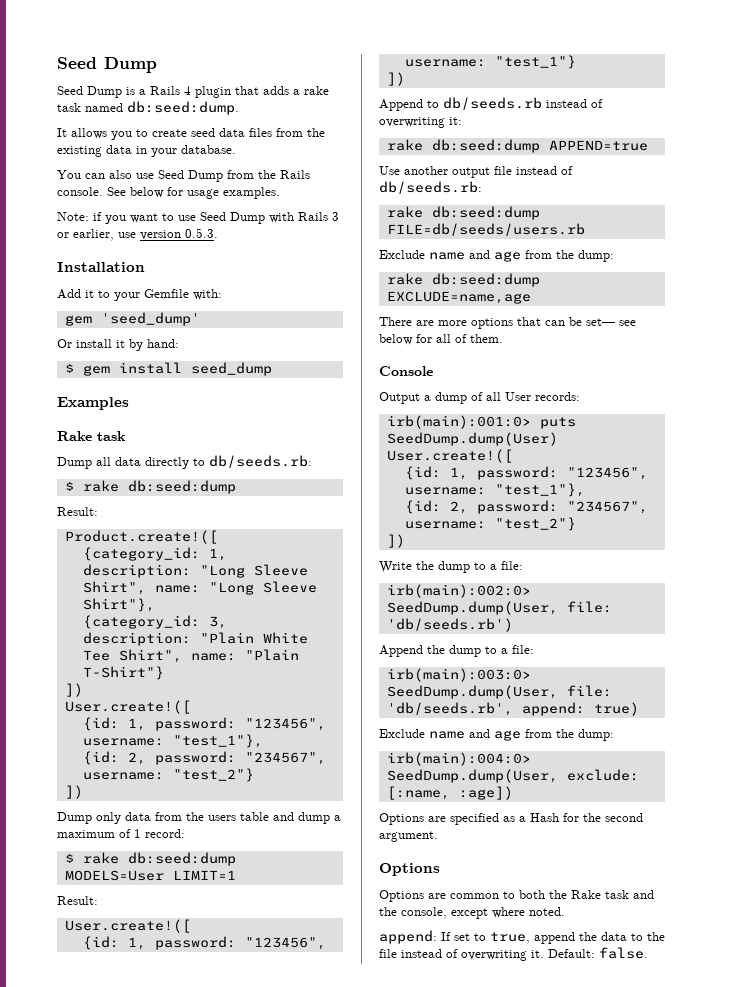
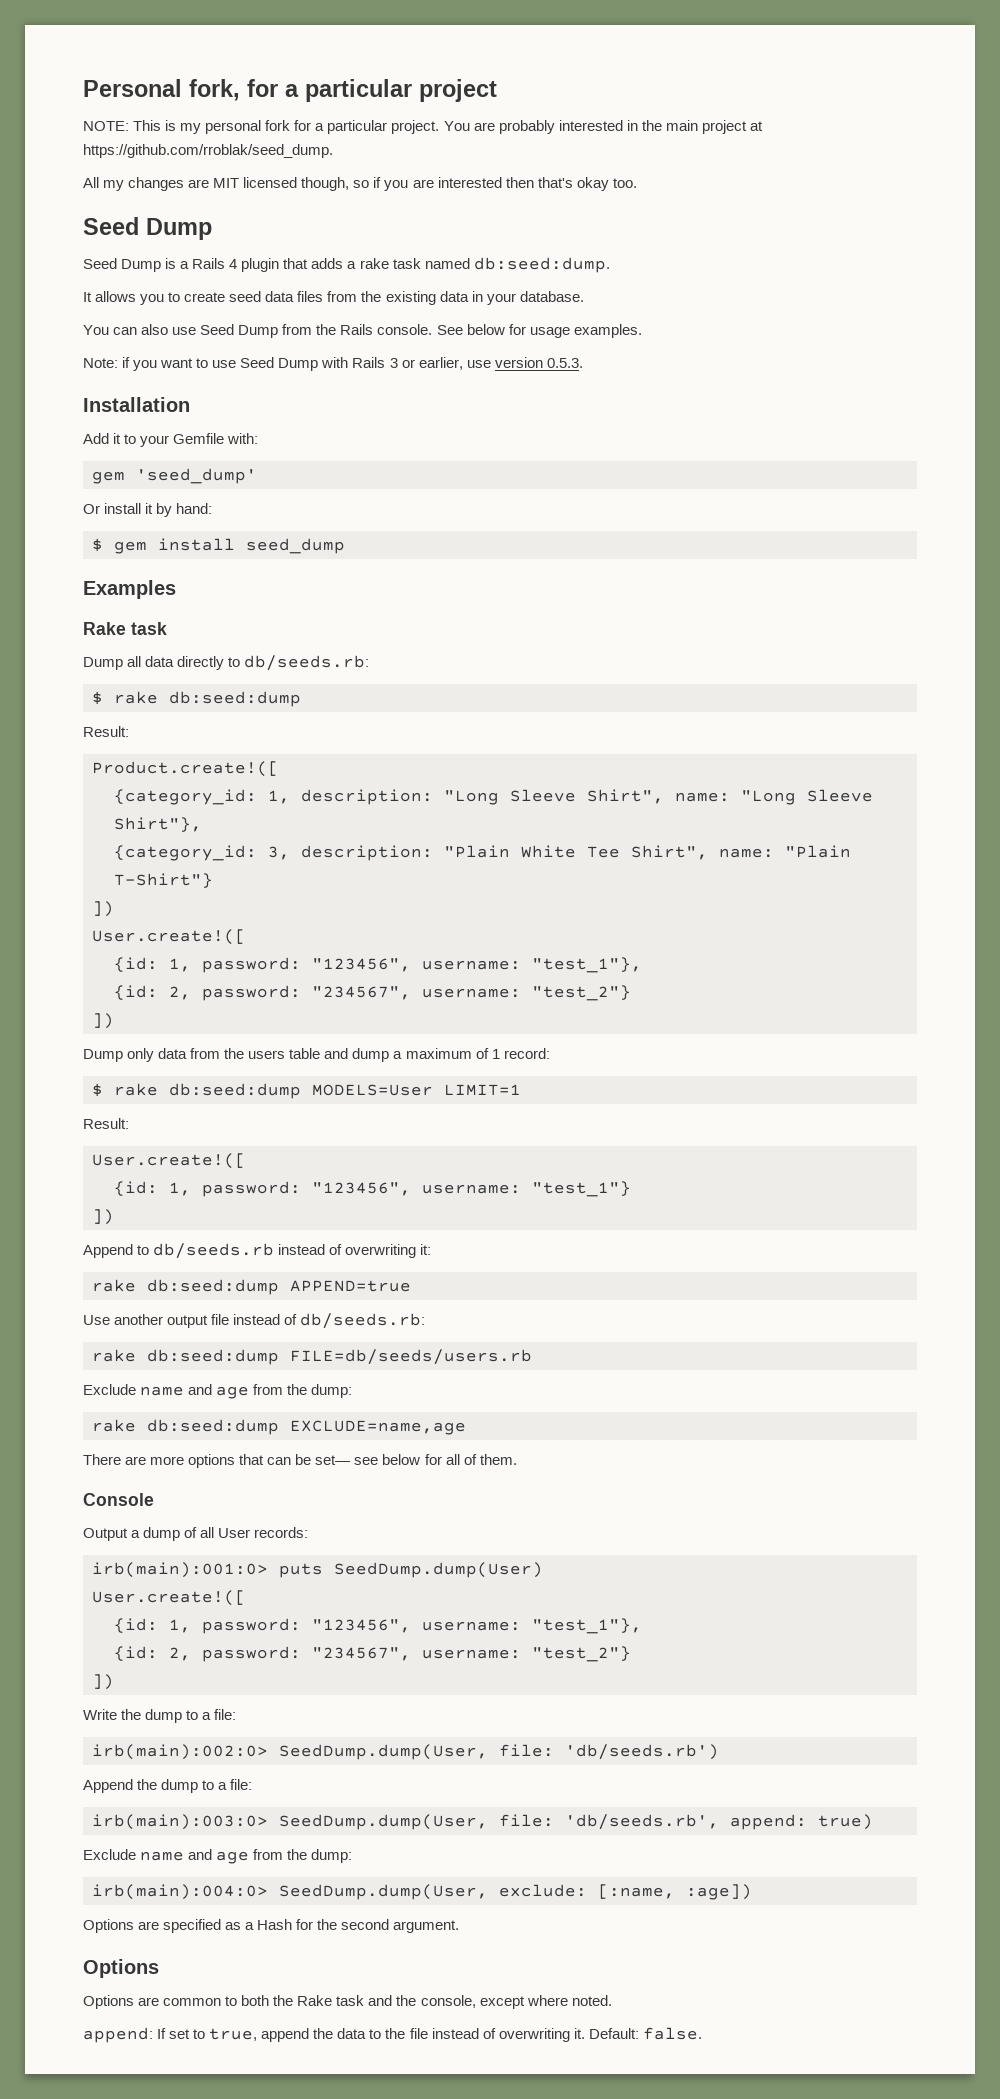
(57, 63) none -> [83,79,497,102] [83,120,763,134] [83,144,333,158] [83,177,637,191] Personal fork, for a particular project // NOTE: This is my personal fork for a particular project. You are probably interested in the main project at https://github.com/rroblak/seed_dump. // All my changes are MIT licensed though, so if you are interested then that's okay too. //

